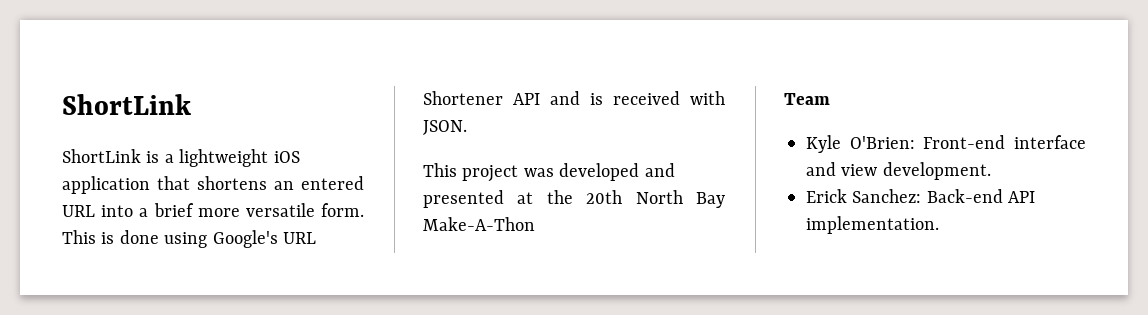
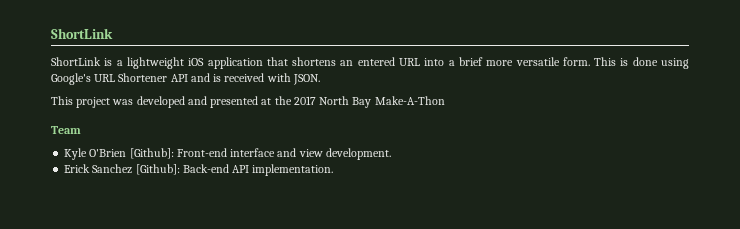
[586,190,623,204] 20th -> [293,96,316,105] 2017
[849,136,915,149] O'Brien: -> [89,148,174,159] O'Brien [Github]:
[852,189,922,203] Sanchez: -> [92,164,180,175] Sanchez [Github]:

